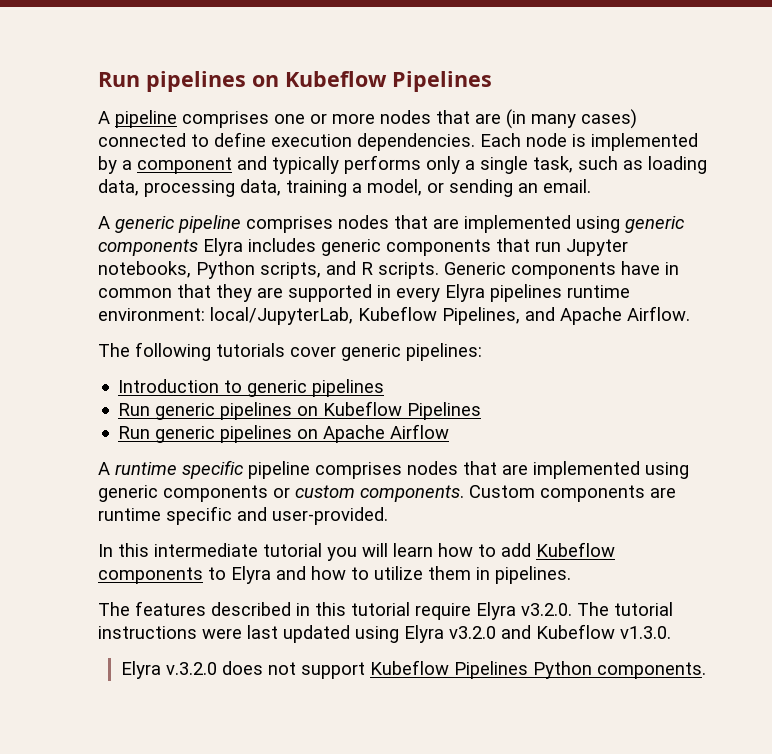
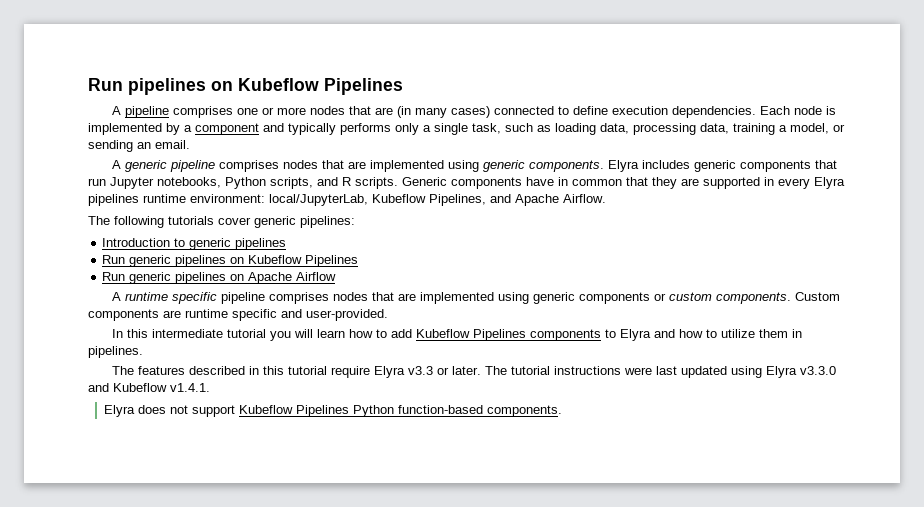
[98,239,198,256] components -> [529,160,605,172] components.
(615, 549) none -> [473,329,527,341] Pipelines
[521,603,572,616] v3.2.0. -> [408,366,482,375] v3.3 or later.
[449,626,496,639] v3.2.0 -> [800,366,837,375] v3.3.0
[620,626,671,639] [121,661,218,679] v1.3.0. // Elyra v.3.2.0 -> [170,383,210,392] [103,405,135,417] v1.4.1. // Elyra
(593, 670) none -> [397,405,483,414] function-based

